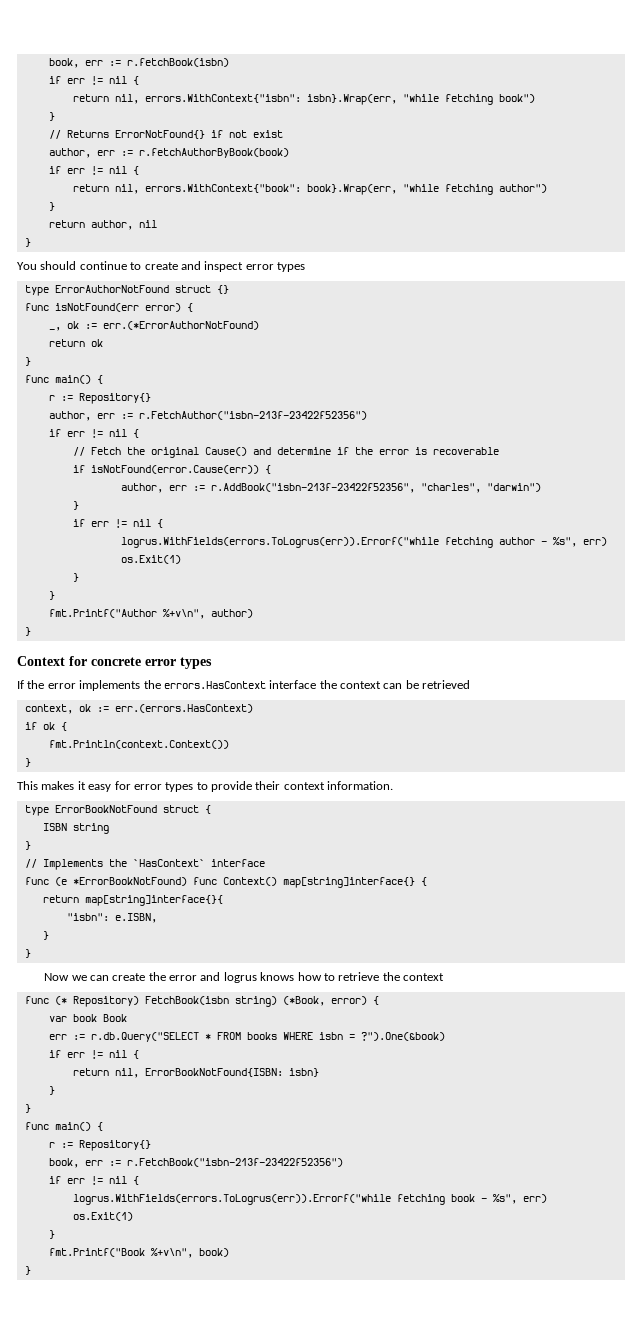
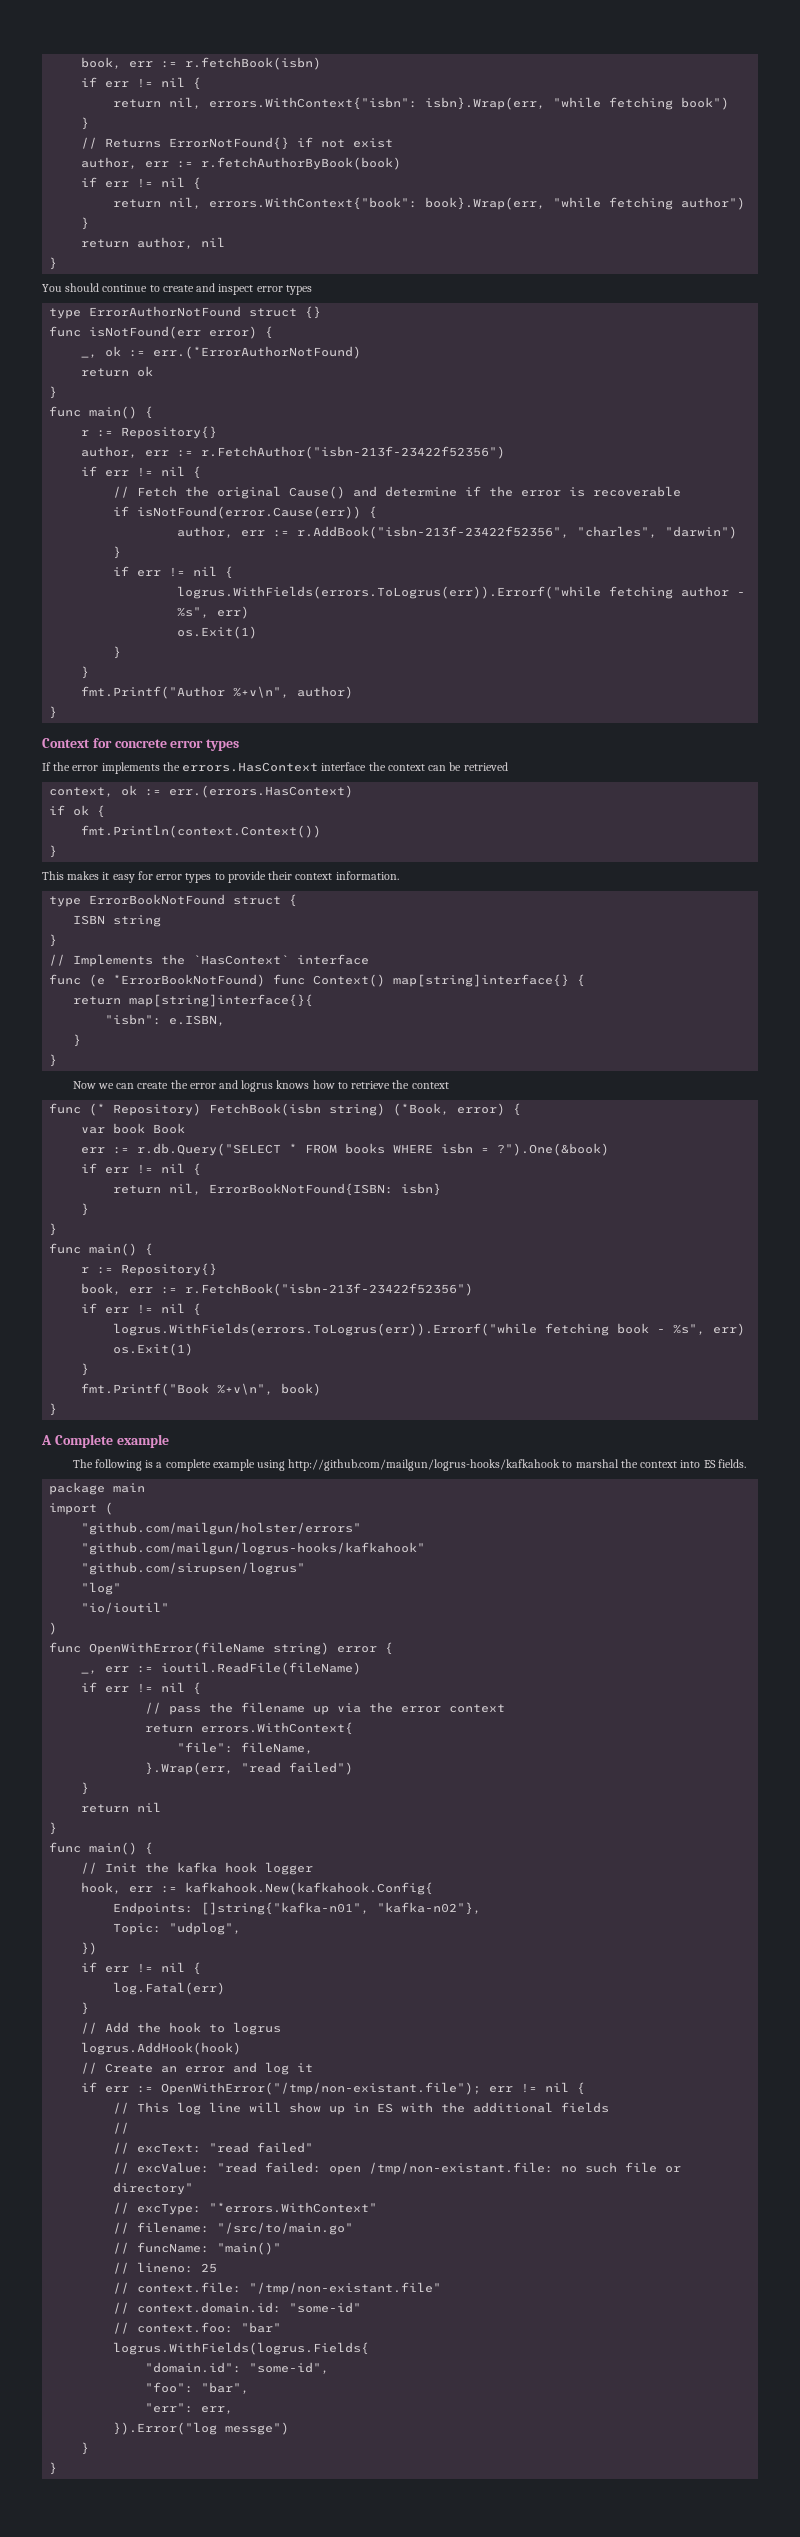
(31, 1270) none -> [41,1434,169,1448] [72,1459,746,1471] [49,1482,146,1495] [49,1502,114,1515] [81,1522,362,1535] [81,1542,426,1555] [81,1562,306,1575] [81,1582,122,1595] [81,1602,170,1614] [49,1622,58,1635] [49,1642,394,1655] [81,1662,362,1675] [81,1682,202,1695] [145,1702,506,1715] [145,1722,354,1735] [177,1742,314,1754] [145,1762,354,1775] [81,1782,90,1795] [81,1802,162,1813] [49,1822,58,1835] [49,1842,154,1855] [81,1862,314,1875] [81,1882,434,1895] [113,1902,482,1915] [113,1922,242,1935] [81,1942,98,1955] [81,1962,202,1975] [113,1982,226,1995] [81,2002,90,2015] [81,2022,282,2035] [81,2042,242,2055] [81,2062,314,2075] [81,2082,586,2095] [113,2102,610,2115] [113,2122,130,2134] [113,2142,314,2154] [113,2162,682,2175] [113,2182,194,2195] [113,2202,378,2215] [113,2222,354,2235] [113,2242,282,2255] [113,2262,218,2274] [113,2282,442,2295] [113,2302,362,2314] [113,2322,282,2334] [113,2342,370,2355] [145,2362,330,2374] [145,2382,250,2394] [145,2403,234,2414] [113,2422,290,2435] [81,2442,90,2455] [49,2462,58,2475] // A Complete example // The following is a complete example using http://github.com/mailgun/logrus-hooks/kafkahook to marshal the context into ES fields. // package main // import ( // "github.com/mailgun/holster/errors" // "github.com/mailgun/logrus-hooks/kafkahook" // "github.com/sirupsen/logrus" // "log" // "io/ioutil" // ) // func OpenWithError(fileName string) error { // _, err := ioutil.ReadFile(fileName) // if err != nil { // // pass the filename up via the error context // return errors.WithContext{ // "file": fileName, // }.Wrap(err, "read failed") // } // return nil // } // func main() { // // Init the kafka hook logger // hook, err := kafkahook.New(kafkahook.Config{ // Endpoints: []string{"kafka-n01", "kafka-n02"}, // Topic: "udplog", // }) // if err != nil { // log.Fatal(err) // } // // Add the hook to logrus // logrus.AddHook(hook) // // Create an error and log it // if err := OpenWithError("/tmp/non-existant.file"); err != nil { // // This log line will show up in ES with the additional fields // // // // excText: "read failed" // // excValue: "read failed: open /tmp/non-existant.file: no such file or directory" // // excType: "*errors.WithContext" // // filename: "/src/to/main.go" // // funcName: "main()" // // lineno: 25 // // context.file: "/tmp/non-existant.file" // // context.domain.id: "some-id" // // context.foo: "bar" // logrus.WithFields(logrus.Fields{ // "domain.id": "some-id", // "foo": "bar", // "err": err, // }).Error("log messge") // } // }

